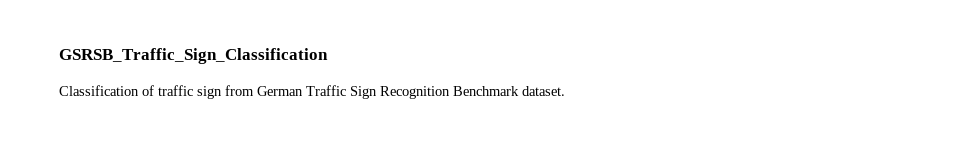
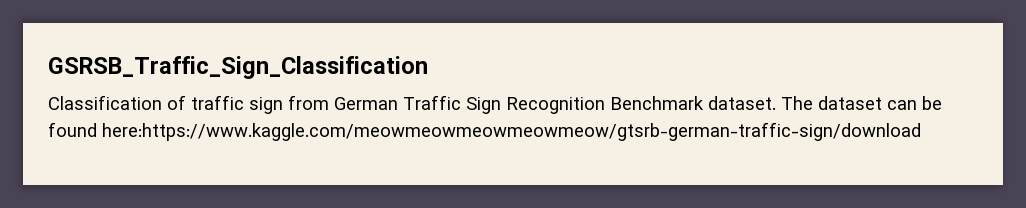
(565, 91) none -> [781,96,942,110] [48,122,921,141] The dataset can be found here:https://www.kaggle.com/meowmeowmeowmeowmeow/gtsrb-german-traffic-sign/download

